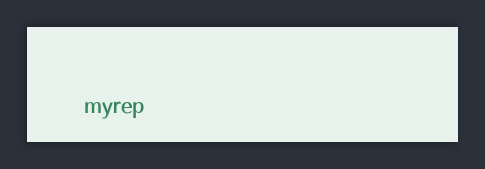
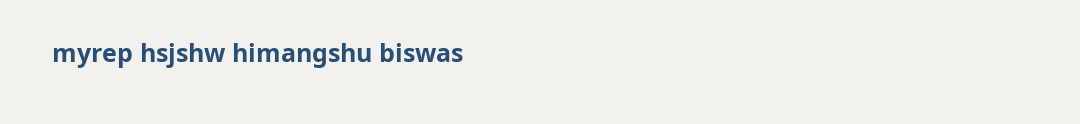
(144, 110) none -> [140,43,463,68] hsjshw himangshu biswas

